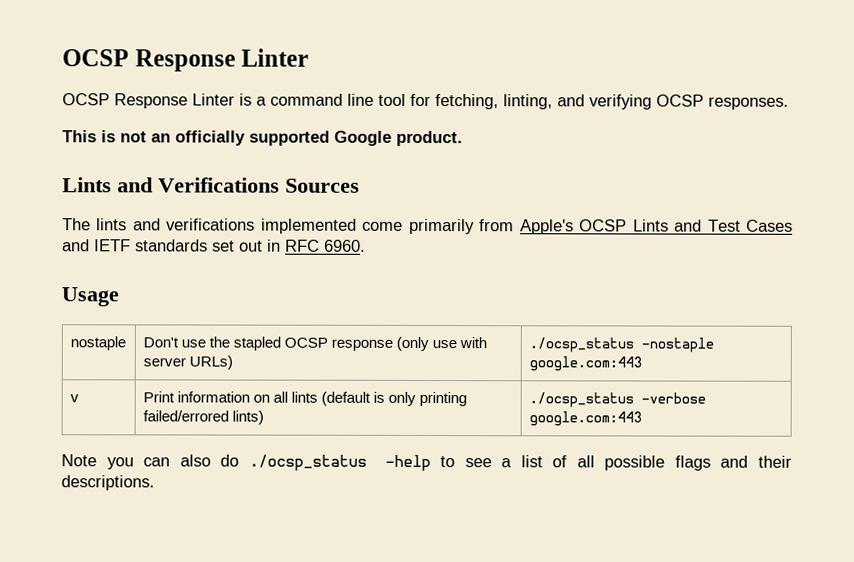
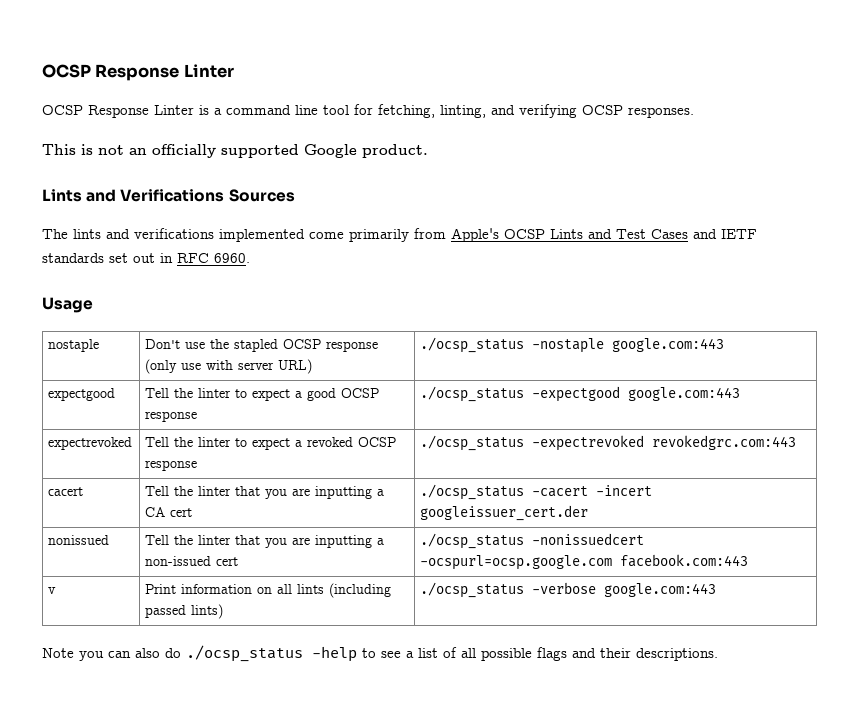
[188,355,233,370] URLs) -> [278,359,313,374] URL)
(642, 364) none -> [48,388,116,401] [145,388,380,401] [145,411,198,422] [420,386,741,402] [48,437,133,450] [145,437,397,450] [145,460,198,471] [420,435,797,451] [48,487,84,496] [145,486,385,499] [145,507,193,517] [420,484,653,500] [420,505,589,521] [48,535,110,545] [145,535,385,548] [145,556,239,566] [420,533,645,549] [420,554,749,570] // expectgood | Tell the linter to expect a good OCSP response | ./ocsp_status -expectgood google.com:443 // expectrevoked | Tell the linter to expect a revoked OCSP response | ./ocsp_status -expectrevoked revokedgrc.com:443 // cacert | Tell the linter that you are inputting a CA cert | ./ocsp_status -cacert -incert googleissuer_cert.der // nonissued | Tell the linter that you are inputting a non-issued cert | ./ocsp_status -nonissuedcert -ocspurl=ocsp.google.com facebook.com:443
[320,391,468,407] [142,410,229,422] (default is only printing failed/errored -> [329,583,392,598] [145,605,187,618] (including passed

